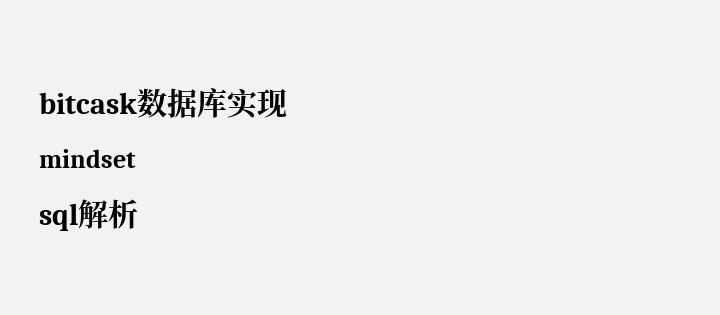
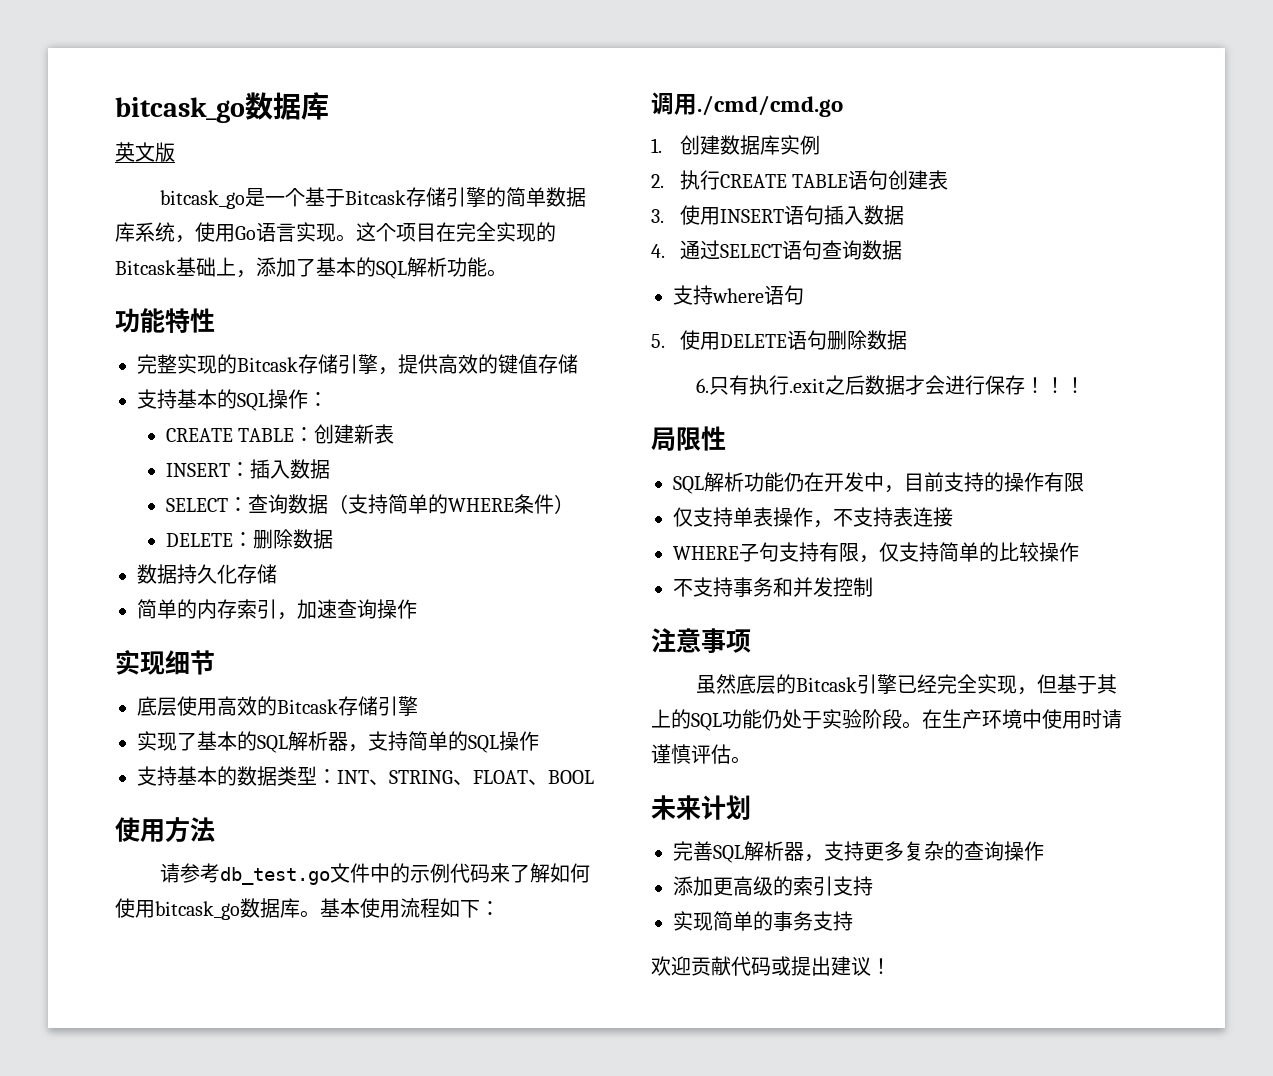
[39,87,287,120] [39,149,136,168] [39,199,138,231] bitcask数据库实现 // mindset // sql解析 -> [115,92,329,123] [115,142,175,162] [160,187,587,209] [115,222,556,243] [115,257,507,279] [115,308,215,333] [137,354,578,375] [137,389,328,411] [165,424,394,444] [165,459,330,479] [165,494,574,514] [165,529,333,549] [137,564,277,584] [137,599,417,620] [115,650,215,675] [137,696,418,716] [137,731,539,753] [137,766,594,786] [115,817,215,843] [160,863,591,885] [115,898,500,920] [651,92,843,117] [651,135,820,155] [651,170,948,190] [651,205,904,225] [651,240,902,260] [673,285,804,305] [651,330,907,350] [696,375,1086,395] [651,426,726,451] [673,472,1084,494] [673,507,953,528] [673,542,1079,563] [673,577,873,597] [651,628,751,653] [696,674,1118,695] [651,709,1122,731] [651,744,751,764] [651,795,751,820] [673,841,1044,863] [673,876,873,896] [673,911,853,931] [651,956,891,976] bitcask_go数据库 // 英文版 // bitcask_go是一个基于Bitcask存储引擎的简单数据库系统，使用Go语言实现。这个项目在完全实现的Bitcask基础上，添加了基本的SQL解析功能。 // 功能特性 // 完整实现的Bitcask存储引擎，提供高效的键值存储 // 支持基本的SQL操作： // CREATE TABLE：创建新表 // INSERT：插入数据 // SELECT：查询数据（支持简单的WHERE条件） // DELETE：删除数据 // 数据持久化存储 // 简单的内存索引，加速查询操作 // 实现细节 // 底层使用高效的Bitcask存储引擎 // 实现了基本的SQL解析器，支持简单的SQL操作 // 支持基本的数据类型：INT、STRING、FLOAT、BOOL // 使用方法 // 请参考db_test.go文件中的示例代码来了解如何使用bitcask_go数据库。基本使用流程如下： // 调用./cmd/cmd.go // 1.创建数据库实例 // 2.执行CREATE TABLE语句创建表 // 3.使用INSERT语句插入数据 // 4.通过SELECT语句查询数据 // 支持where语句 // 5.使用DELETE语句删除数据 // 6.只有执行.exit之后数据才会进行保存！！！ // 局限性 // SQL解析功能仍在开发中，目前支持的操作有限 // 仅支持单表操作，不支持表连接 // WHERE子句支持有限，仅支持简单的比较操作 // 不支持事务和并发控制 // 注意事项 // 虽然底层的Bitcask引擎已经完全实现，但基于其上的SQL功能仍处于实验阶段。在生产环境中使用时请谨慎评估。 // 未来计划 // 完善SQL解析器，支持更多复杂的查询操作 // 添加更高级的索引支持 // 实现简单的事务支持 // 欢迎贡献代码或提出建议！

